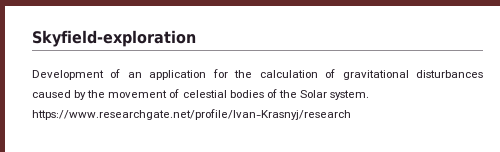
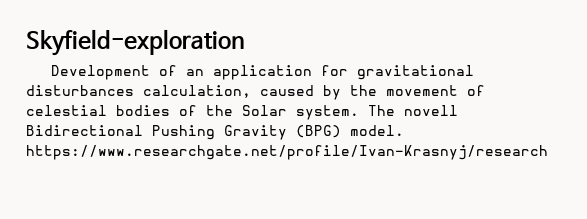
[234,69,336,78] the calculation of -> (349, 70) none
(484, 74) none -> [143,85,251,98] calculation,
(370, 95) none -> [368,105,458,116] [26,125,404,140] The novell Bidirectional Pushing Gravity (BPG) model.

